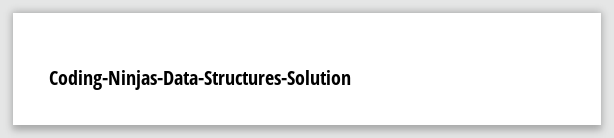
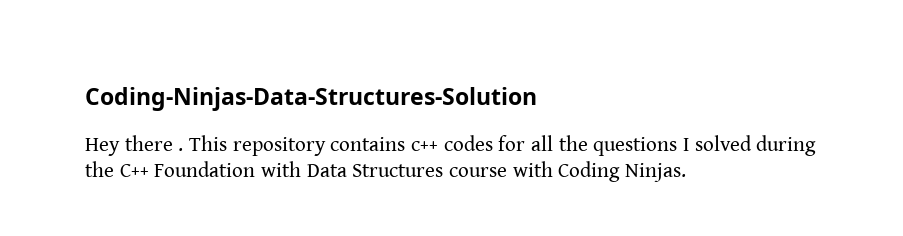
(351, 80) none -> [85,135,817,156] [85,161,687,182] // Hey there . This repository contains c++ codes for all the questions I solved during the C++ Foundation with Data Structures course with Coding Ninjas.

